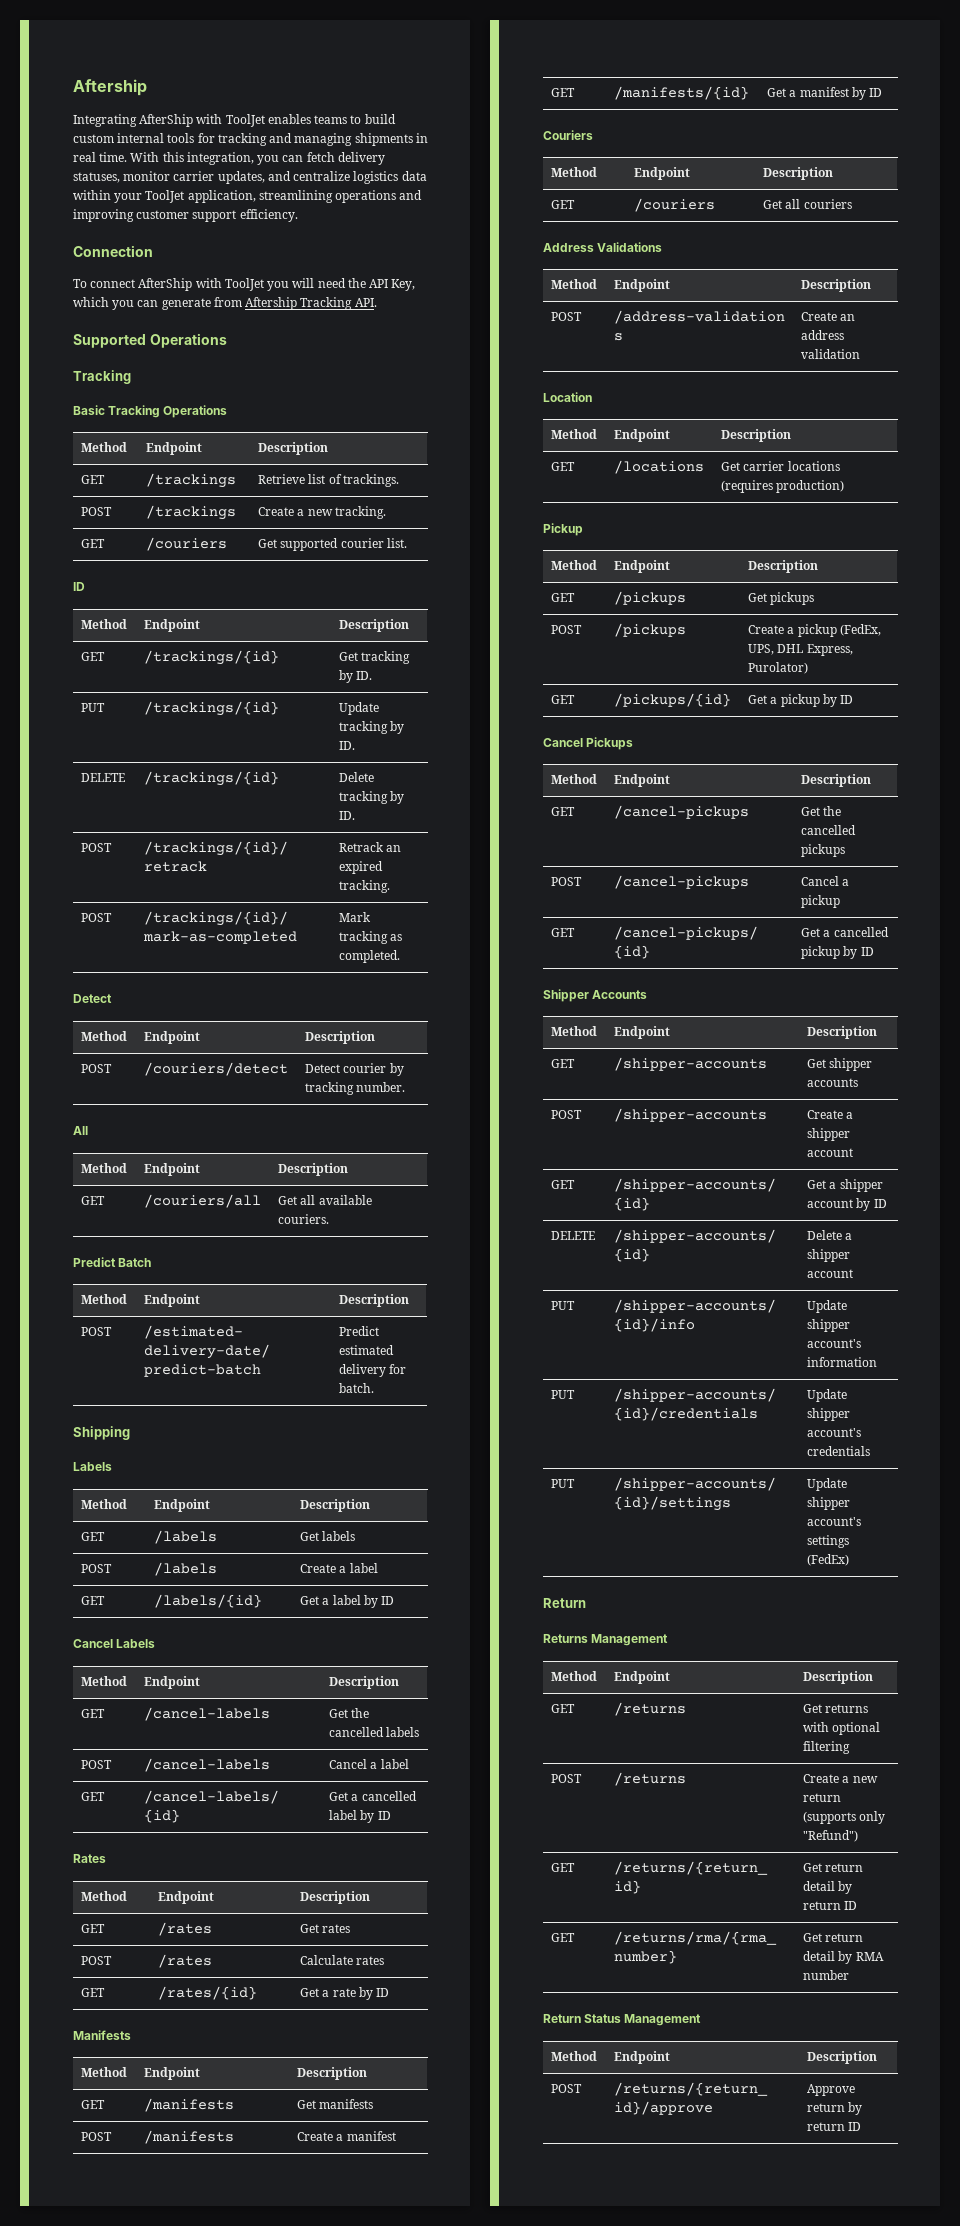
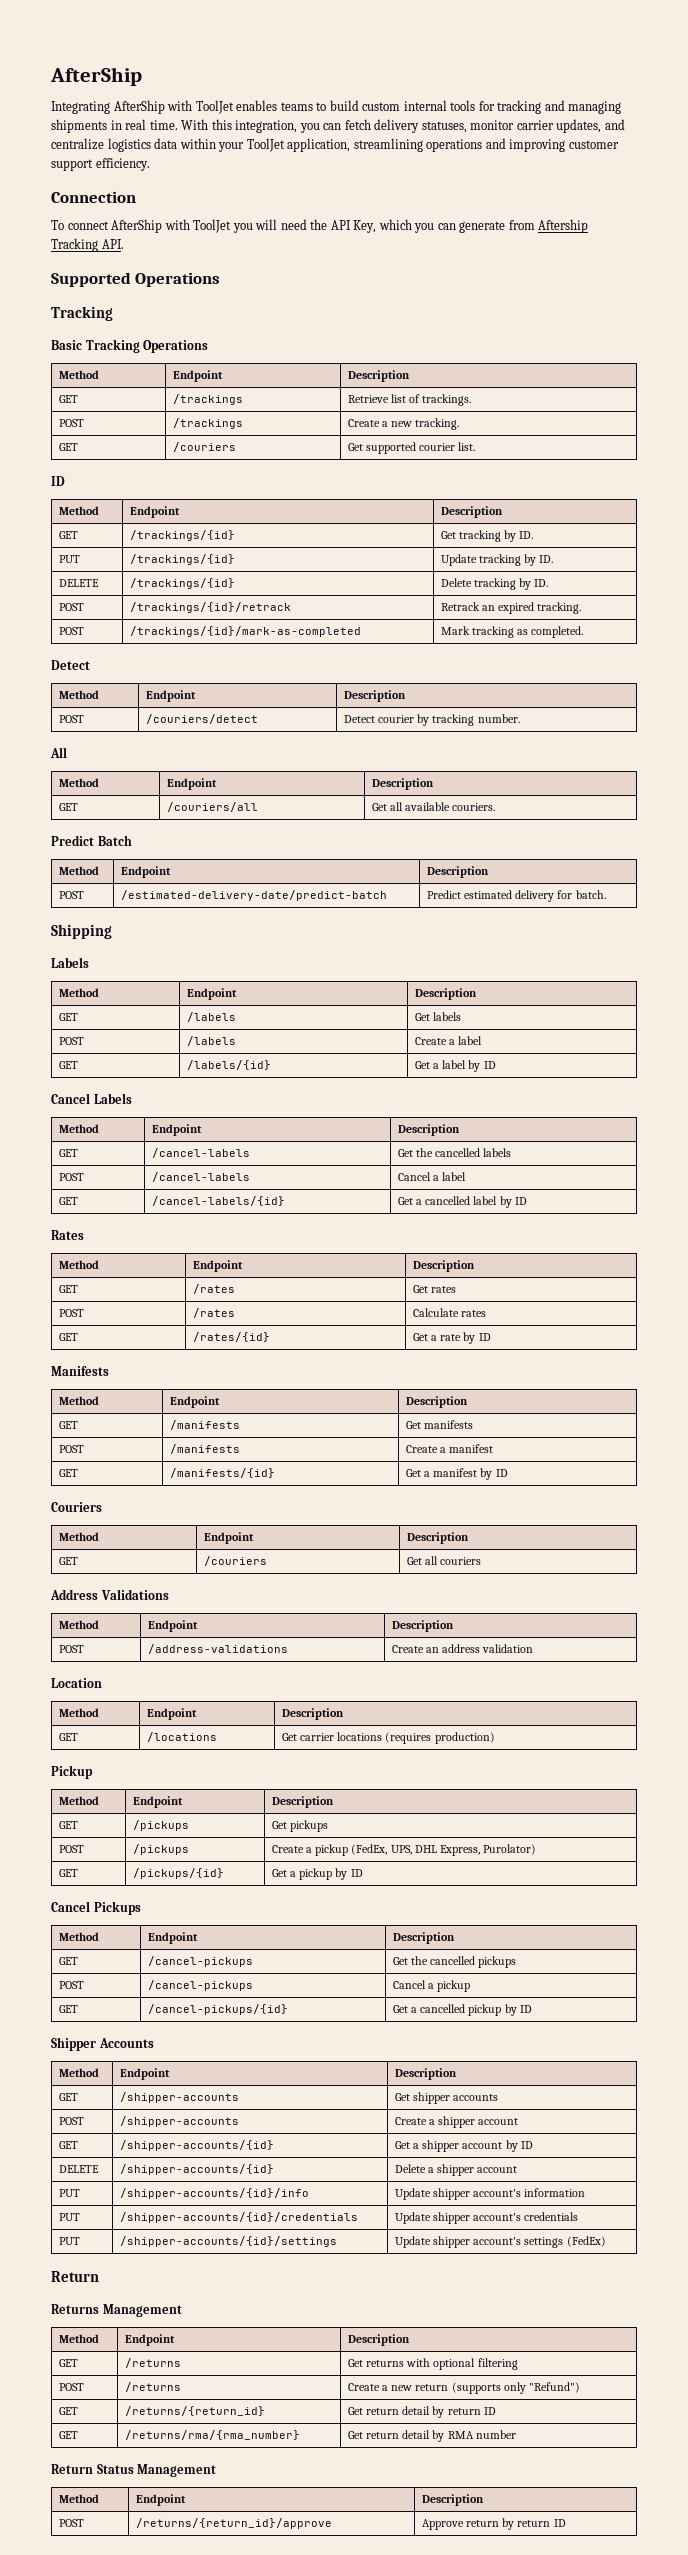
[73,79,147,96] Aftership -> [50,67,142,86] AfterShip

